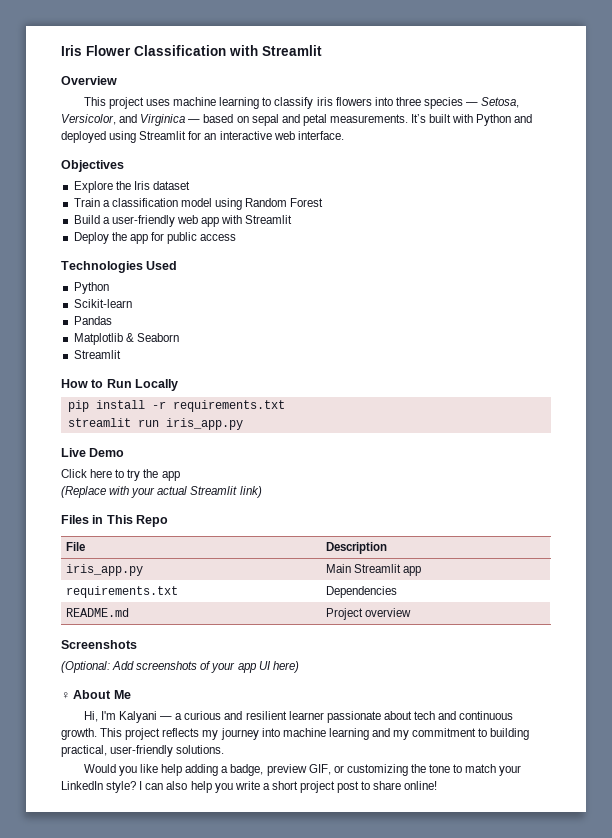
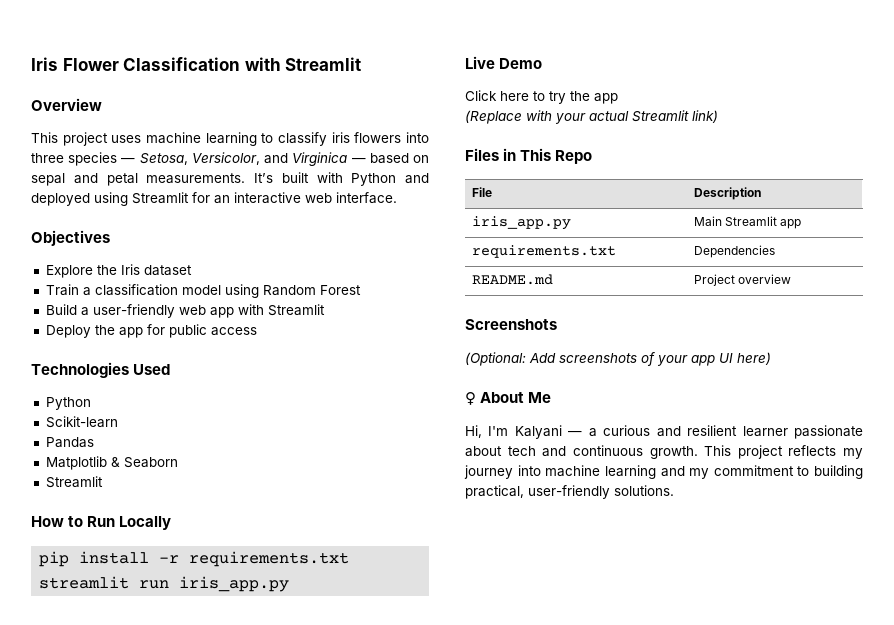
[83,764,522,776] [61,781,438,793] // Would you like help adding a badge, preview GIF, or customizing the tone to match your LinkedIn style? I can also help you write a short project post to share online! -> (674, 490) none

